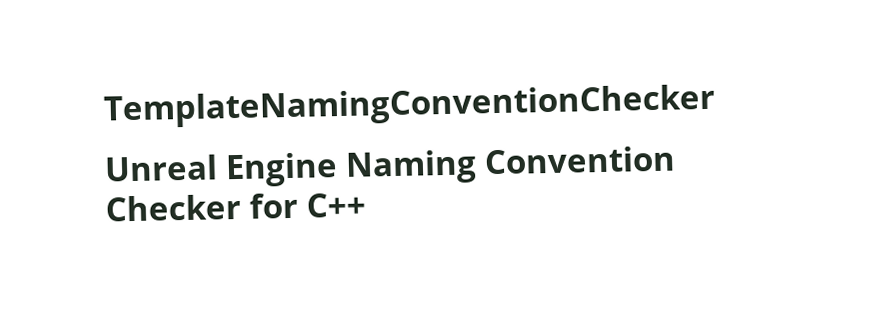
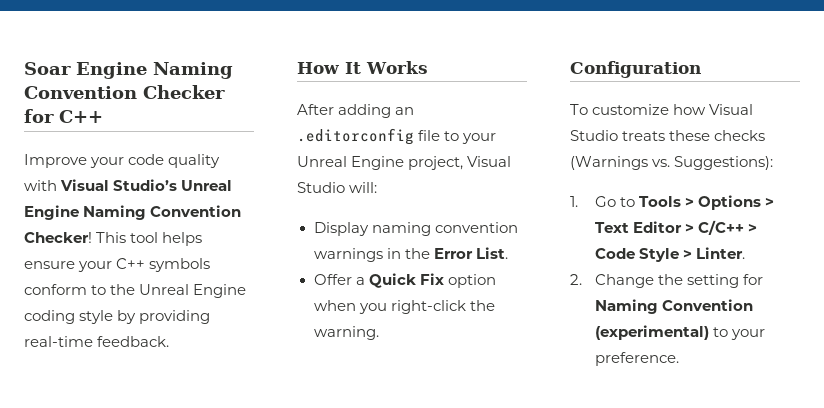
[103,83,716,129] [104,154,218,182] TemplateNamingConventionChecker // Unreal -> [24,62,71,75] Soar
(366, 205) none -> [24,154,221,168] [24,179,233,191] [24,205,242,220] [24,232,203,246] [24,258,211,272] [24,284,247,298] [24,310,211,324] [24,336,170,347] [297,61,428,74] [297,104,415,118] [297,128,497,145] [297,156,512,170] [297,182,378,193] [313,222,518,236] [313,247,508,262] [313,273,496,288] [313,300,495,314] [313,326,379,340] [570,61,701,78] [570,104,754,115] [570,130,766,141] [570,156,774,170] [570,195,775,210] [595,220,758,235] [595,247,746,262] [570,274,764,288] [595,299,754,314] [595,325,766,340] [595,352,680,366] // Improve your code quality with Visual Studio’s Unreal Engine Naming Convention Checker! This tool helps ensure your C++ symbols conform to the Unreal Engine coding style by providing real-time feedback. // How It Works // After adding an .editorconfig file to your Unreal Engine project, Visual Studio will: // Display naming convention warnings in the Error List. // Offer a Quick Fix option when you right-click the warning. // Configuration // To customize how Visual Studio treats these checks (Warnings vs. Suggestions): // 1. Go to Tools > Options > Text Editor > C/C++ > Code Style > Linter. // 2. Change the setting for Naming Convention (experimental) to your preference.

